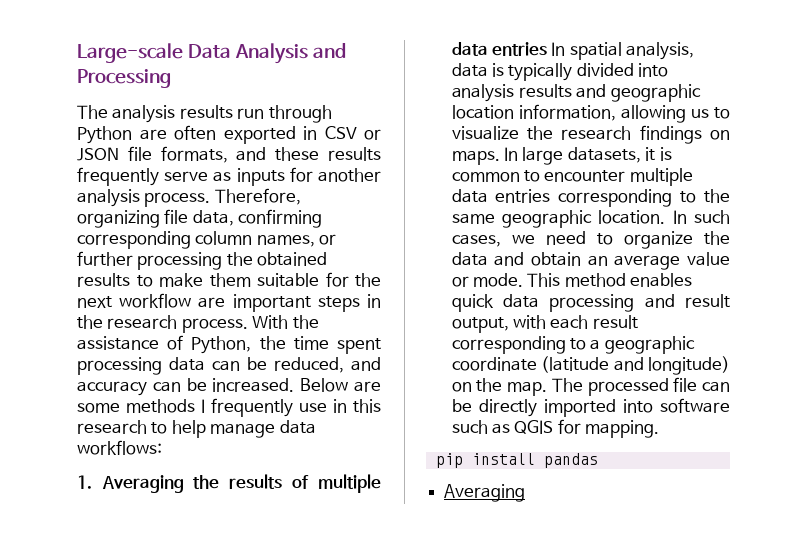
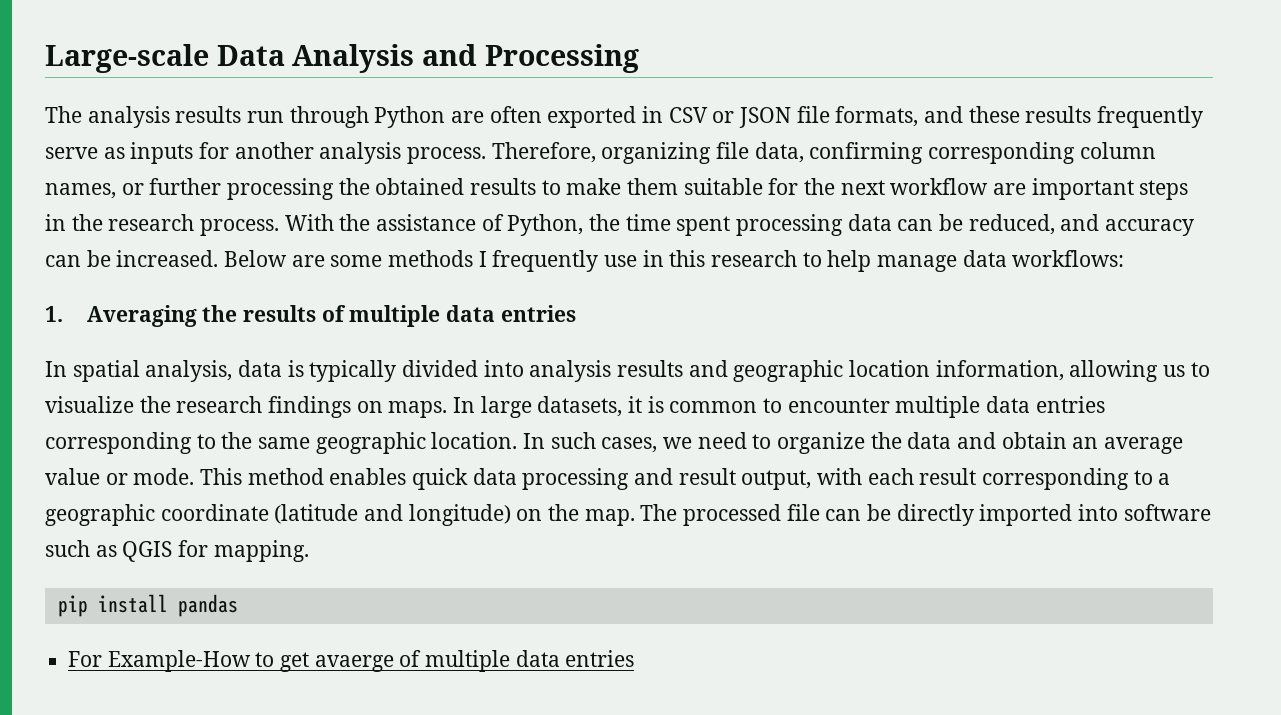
(547, 49) none -> (576, 313) //
[444,484,526,502] Averaging -> [68,650,635,672] For Example-How to get avaerge of multiple data entries

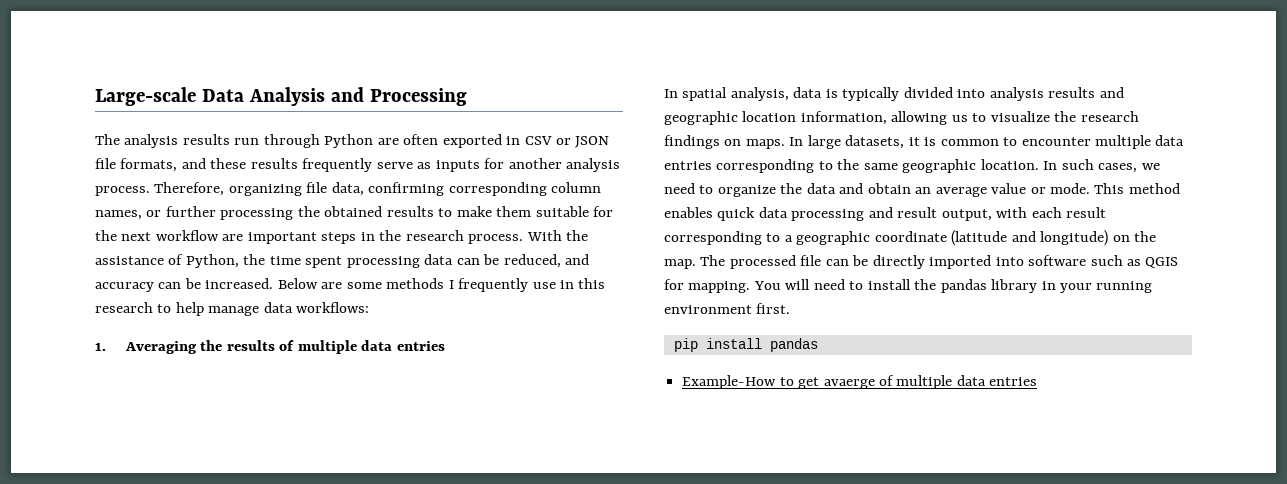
(309, 551) none -> [753,279,1153,293] [664,303,791,314] You will need to install the pandas library in your running environment first.
[68,651,103,667] For -> (818, 345) none

